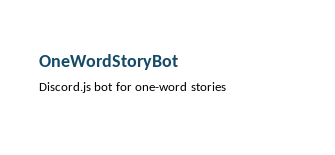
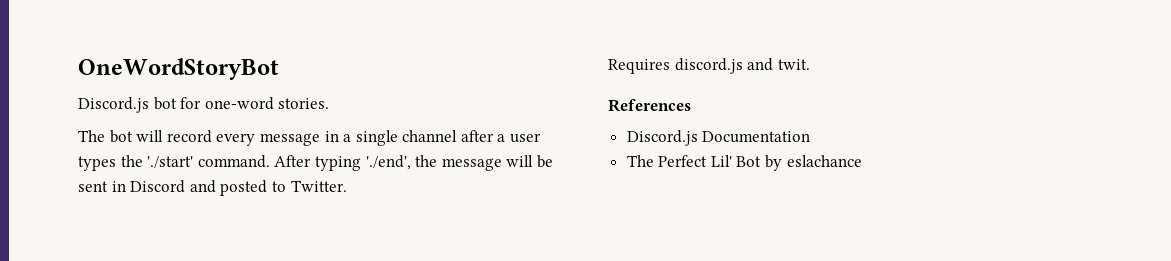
[190,82,226,91] stories -> [278,98,330,109] [78,130,542,146] [78,155,553,171] [78,180,347,196] [608,58,810,74] [608,99,691,112] [626,130,811,146] [626,155,862,171] stories. // The bot will record every message in a single channel after a user types the './start' command. After typing './end', the message will be sent in Discord and posted to Twitter. // Requires discord.js and twit. // References // Discord.js Documentation // The Perfect Lil' Bot by eslachance

